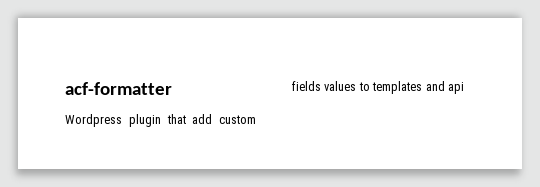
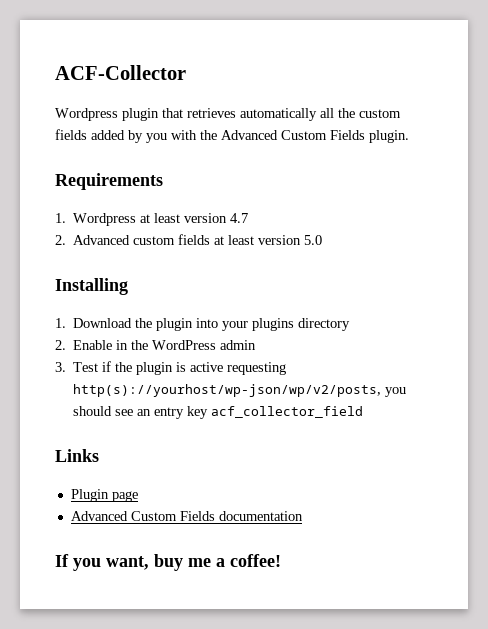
[65,82,172,95] acf-formatter -> [55,65,186,80] ACF-Collector
[192,114,256,124] [292,81,464,94] add custom fields values to templates and api -> [187,108,401,121] [55,129,409,143] [55,173,163,190] [55,213,249,226] [55,234,323,245] [55,278,128,295] [55,318,351,331] [55,340,257,350] [55,361,287,375] [73,384,407,397] [73,406,364,419] [55,449,99,462] [70,489,138,502] [70,511,303,521] [55,554,281,571] retrieves automatically all the custom fields added by you with the Advanced Custom Fields plugin. // Requirements // 1. Wordpress at least version 4.7 // 2. Advanced custom fields at least version 5.0 // Installing // 1. Download the plugin into your plugins directory // 2. Enable in the WordPress admin // 3. Test if the plugin is active requesting http(s)://yourhost/wp-json/wp/v2/posts, you should see an entry key acf_collector_field // Links // Plugin page // Advanced Custom Fields documentation // If you want, buy me a coffee!

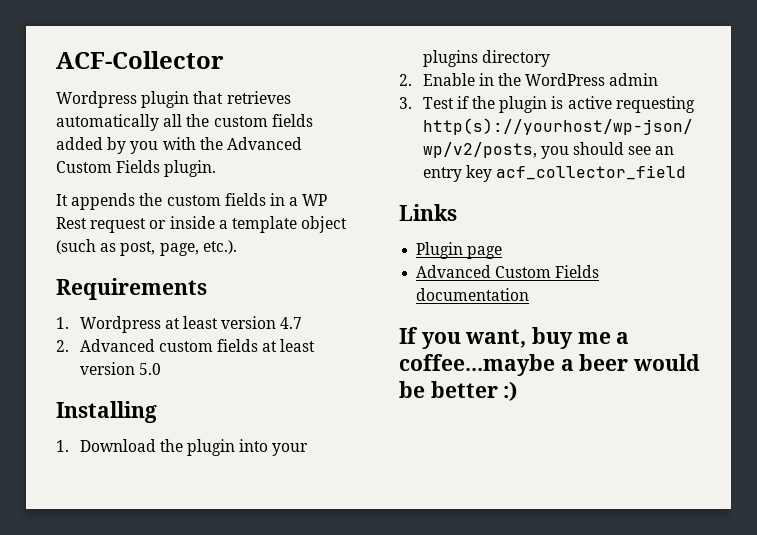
(409, 136) none -> [56,193,328,210] [56,216,348,233] [56,239,237,256] // It appends the custom fields in a WP Rest request or inside a template object (such as post, page, etc.).
[230,554,281,567] coffee! -> [399,354,701,376] [399,381,518,401] coffee...maybe a beer would be better :)

